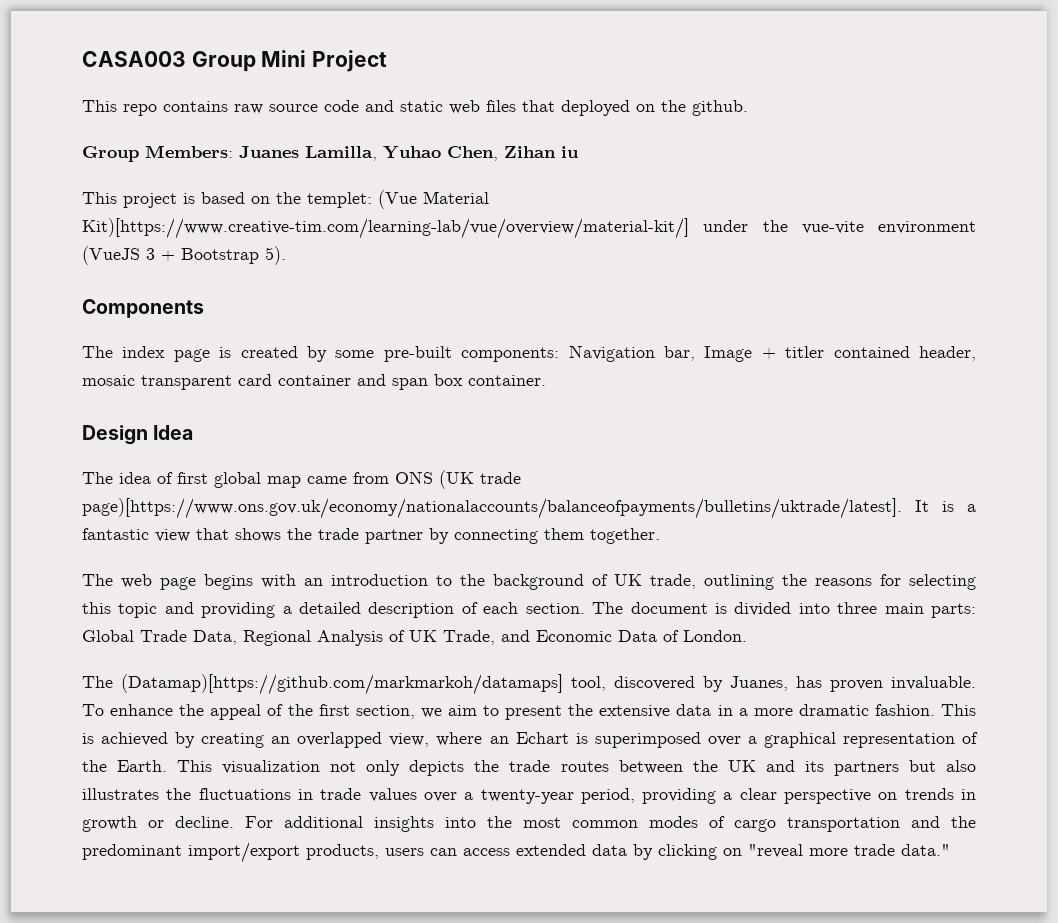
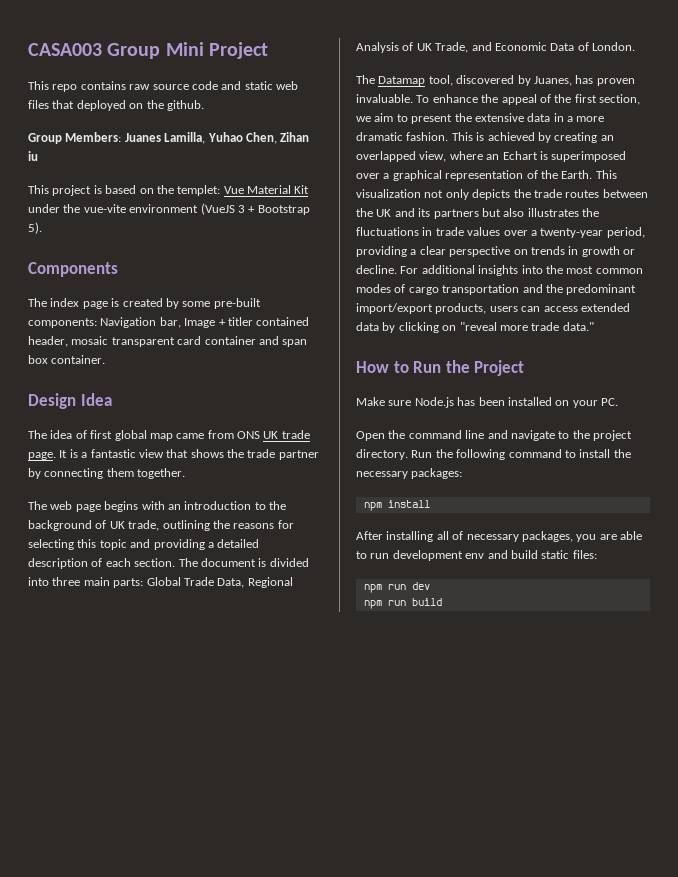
[378,190,489,209] [82,218,689,239] (Vue Material Kit)[https://www.creative-tim.com/learning-lab/vue/overview/material-kit/] -> [223,185,310,194] Vue Material Kit
[439,470,521,489] [82,498,902,519] (UK trade page)[https://www.ons.gov.uk/economy/nationalaccounts/balanceofpayments/bulletins/uktrade/latest]. -> [263,430,310,439] [28,452,56,460] UK trade page.
[121,674,563,695] (Datamap)[https://github.com/markmarkoh/datamaps] -> [378,76,426,86] Datamap
(950, 850) none -> [356,360,525,376] [356,397,618,408] [356,430,632,441] [356,449,631,460] [356,468,463,479] [363,500,430,511] [356,531,642,542] [356,550,597,561] [363,582,430,593] [363,598,442,609] // How to Run the Project // Make sure Node.js has been installed on your PC. // Open the command line and navigate to the project directory. Run the following command to install the necessary packages: // npm install // After installing all of necessary packages, you are able to run development env and build static files: // npm run dev // npm run build

